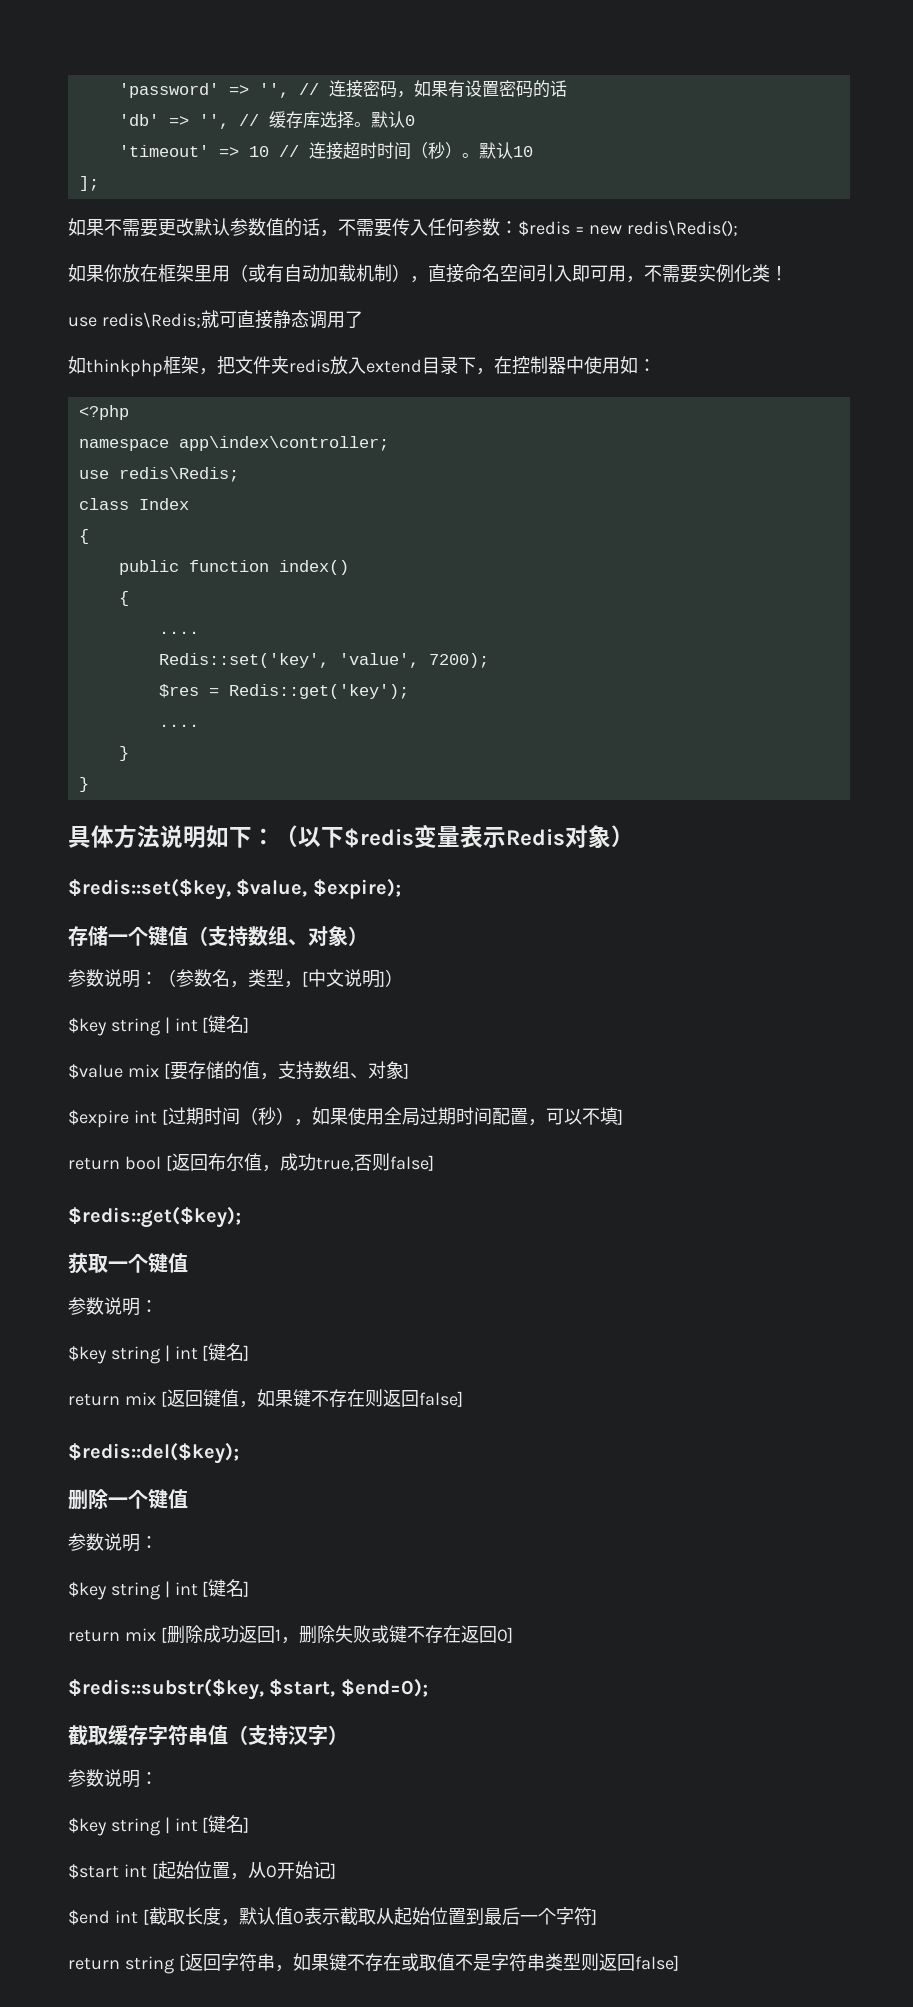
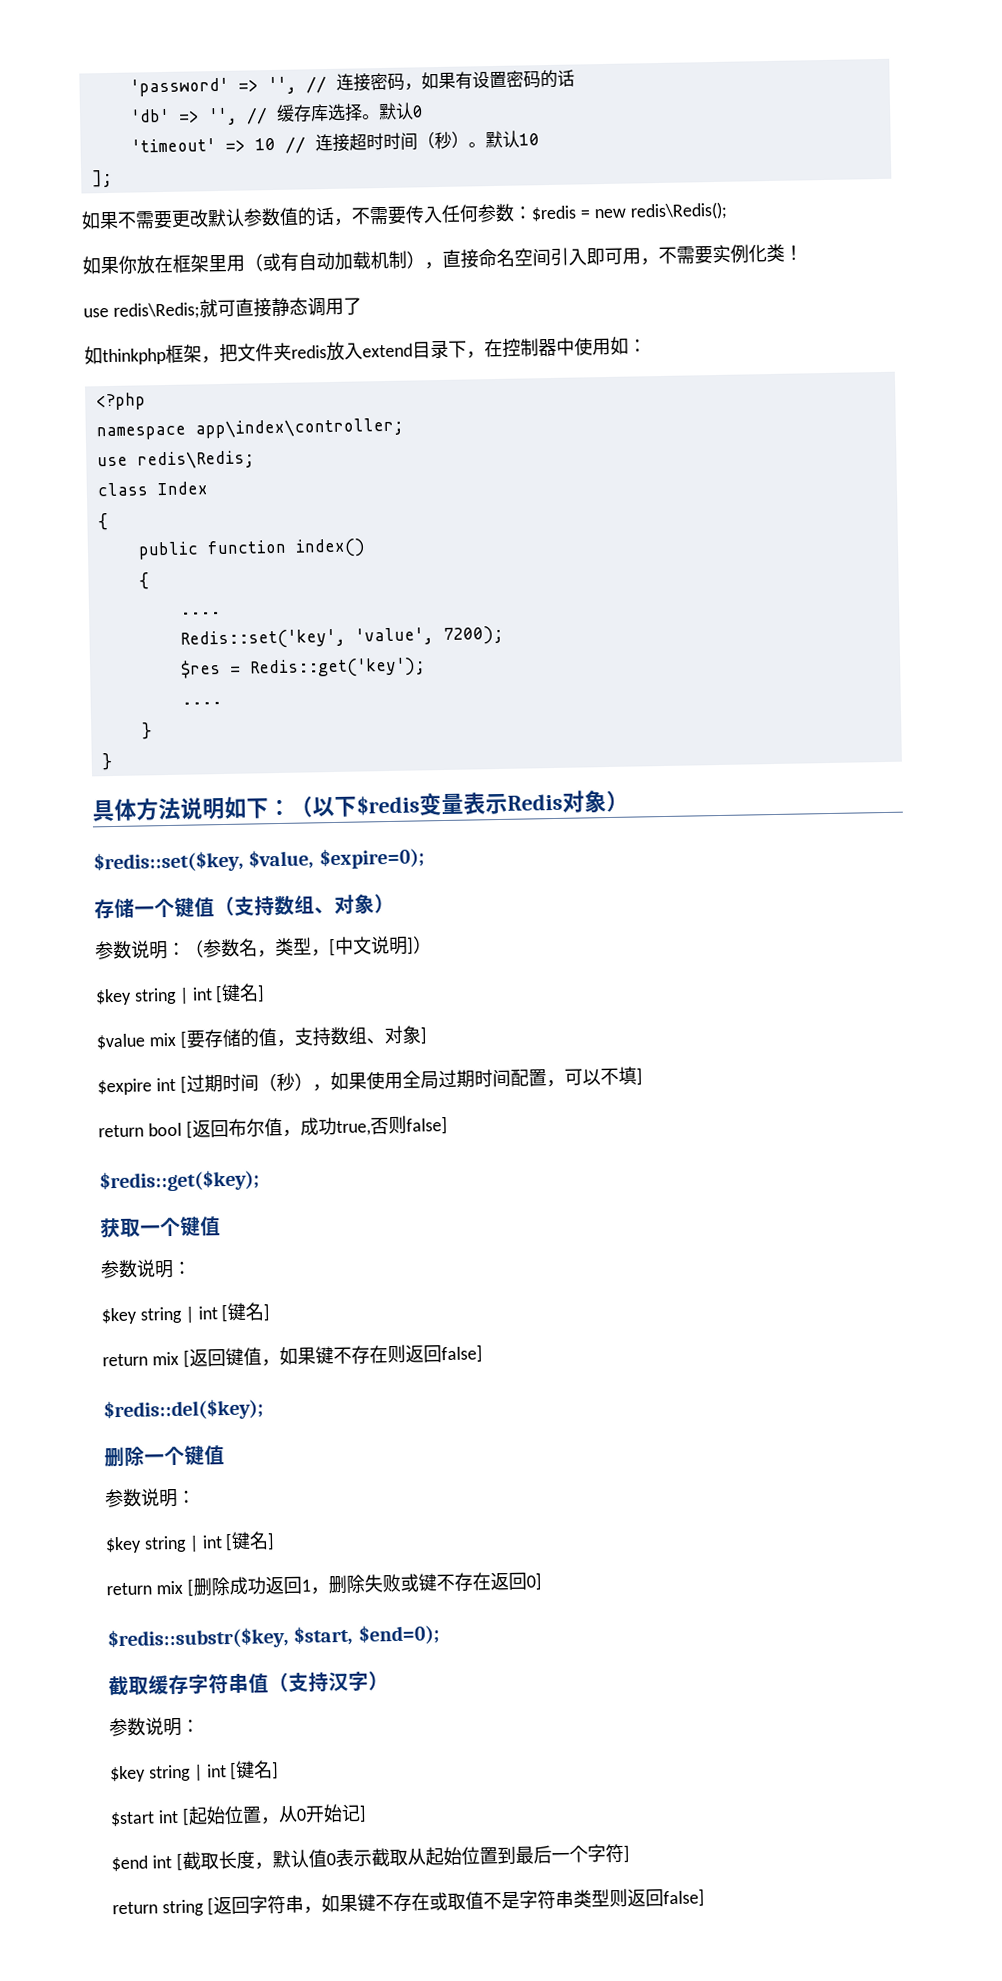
[312,878,401,899] $expire); -> [318,847,425,870] $expire=0);

